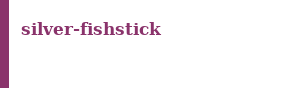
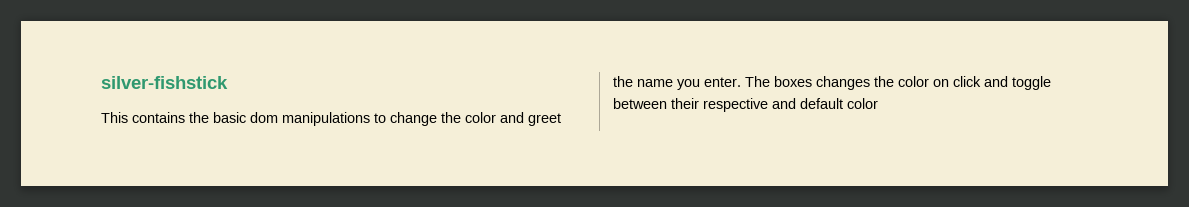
(162, 28) none -> [101,112,561,126] [613,76,1051,90] [613,98,878,112] // This contains the basic dom manipulations to change the color and greet the name you enter. The boxes changes the color on click and toggle between their respective and default color

